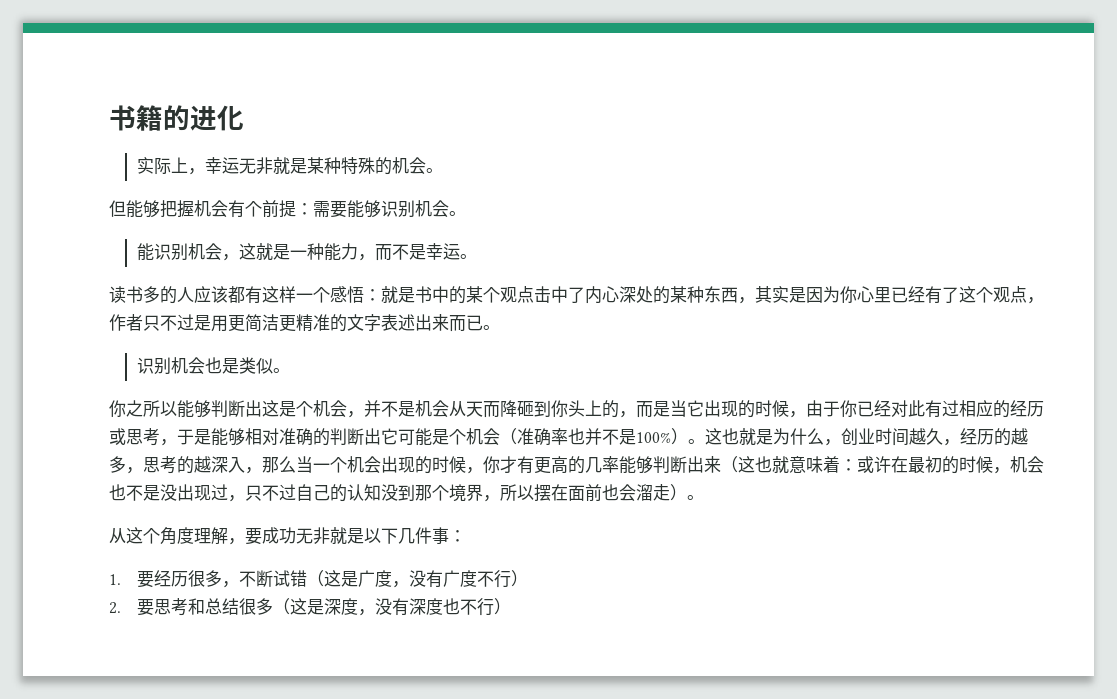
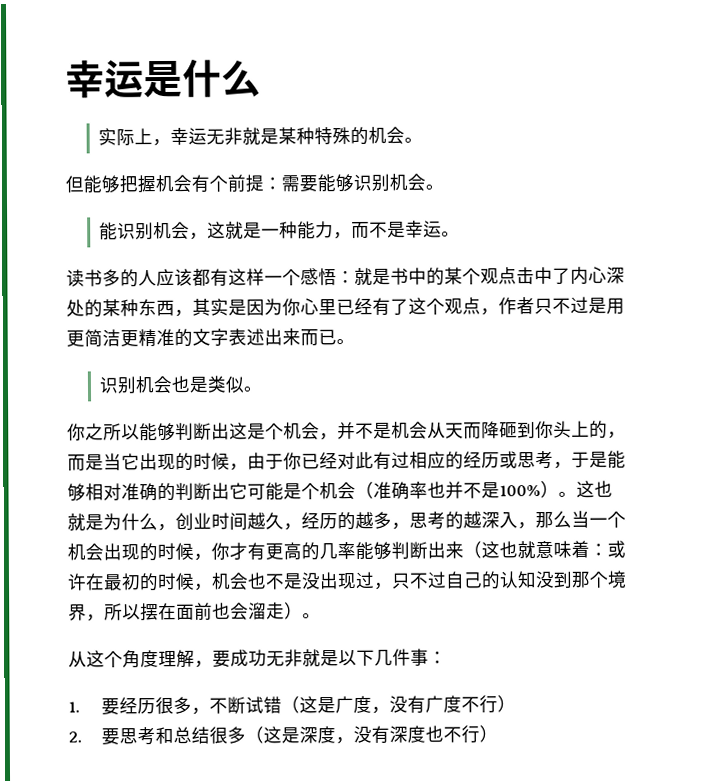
[109,105,244,131] 书籍的进化 -> [65,58,261,99] 幸运是什么

